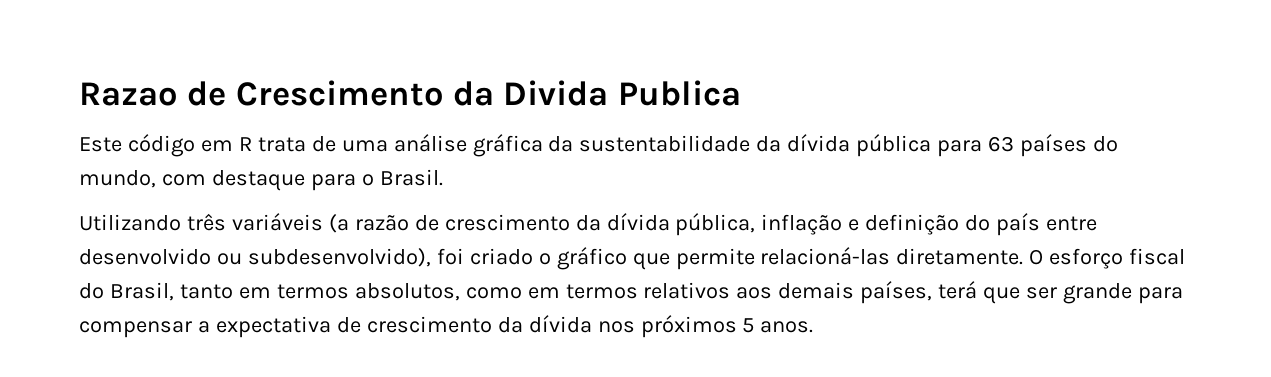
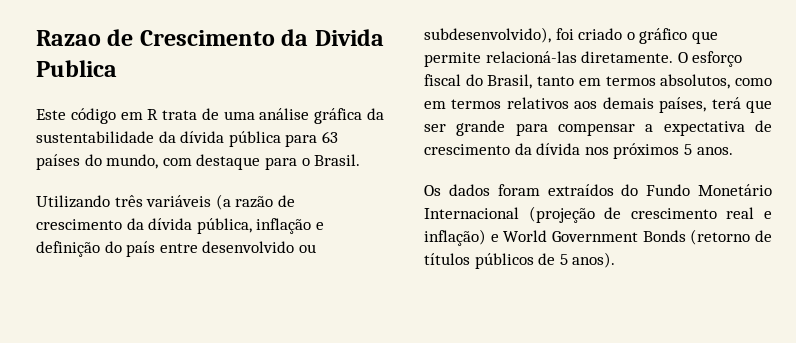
(814, 327) none -> [424,184,772,196] [424,206,772,223] [424,229,772,246] [424,252,616,269] // Os dados foram extraídos do Fundo Monetário Internacional (projeção de crescimento real e inflação) e World Government Bonds (retorno de títulos públicos de 5 anos).

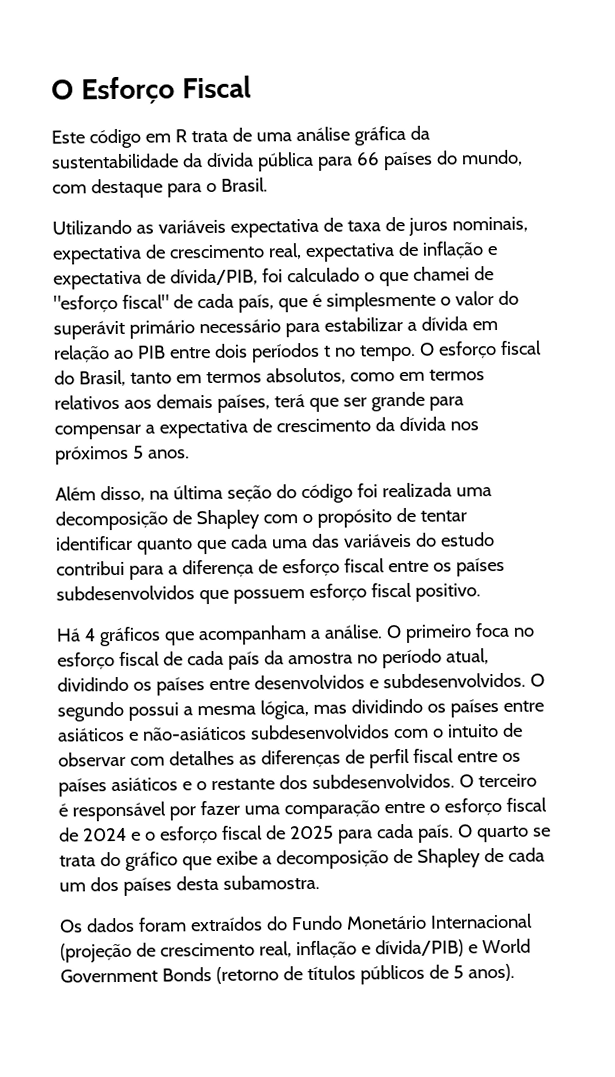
[36,29,384,46] [36,60,117,77] Razao de Crescimento da Divida Publica -> [51,75,252,105] O Esforço Fiscal
[321,131,338,143] 63 -> [355,152,380,166] 66
[114,194,295,210] [36,218,324,234] [36,241,316,257] [424,27,718,44] [424,51,674,67] três variáveis (a razão de crescimento da dívida pública, inflação e definição do país entre desenvolvido ou subdesenvolvido), foi criado o gráfico que permite relacioná-las diretamente. -> [135,216,528,238] [52,241,498,265] [53,266,494,290] [53,290,519,313] [53,316,498,340] [53,342,416,363] as variáveis expectativa de taxa de juros nominais, expectativa de crescimento real, expectativa de inflação e expectativa de dívida/PIB, foi calculado o que chamei de "esforço fiscal" de cada país, que é simplesmente o valor do superávit primário necessário para estabilizar a dívida em relação ao PIB entre dois períodos t no tempo.
(733, 151) none -> [55,482,492,504] [55,507,467,531] [55,532,495,555] [56,557,505,580] [56,582,481,605] [56,622,535,647] [57,648,489,670] [57,672,545,696] [57,698,544,722] [57,722,523,742] [58,748,521,769] [58,773,537,797] [58,797,547,822] [59,823,551,844] [59,847,545,871] [59,874,320,896] // Além disso, na última seção do código foi realizada uma decomposição de Shapley com o propósito de tentar identificar quanto que cada uma das variáveis do estudo contribui para a diferença de esforço fiscal entre os países subdesenvolvidos que possuem esforço fiscal positivo. // Há 4 gráficos que acompanham a análise. O primeiro foca no esforço fiscal de cada país da amostra no período atual, dividindo os países entre desenvolvidos e subdesenvolvidos. O segundo possui a mesma lógica, mas dividindo os países entre asiáticos e não-asiáticos subdesenvolvidos com o intuito de observar com detalhes as diferenças de perfil fiscal entre os países asiáticos e o restante dos subdesenvolvidos. O terceiro é responsável por fazer uma comparação entre o esforço fiscal de 2024 e o esforço fiscal de 2025 para cada país. O quarto se trata do gráfico que exibe a decomposição de Shapley de cada um dos países desta subamostra.
[726,207,772,219] [424,229,486,246] real e inflação) -> [258,939,464,959] real, inflação e dívida/PIB)

